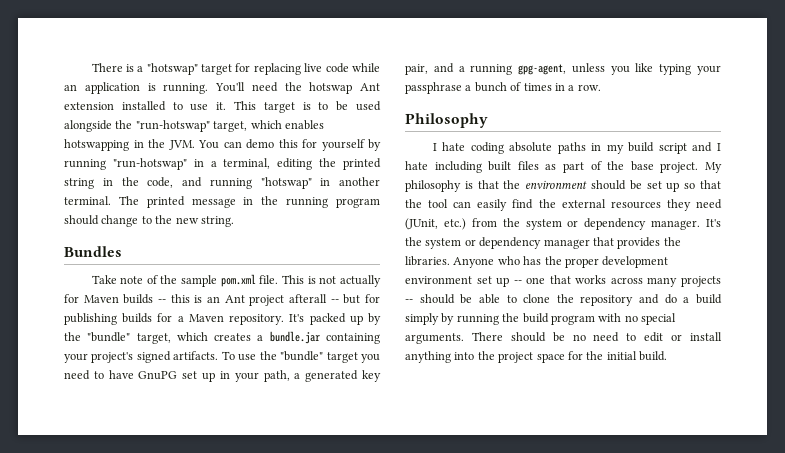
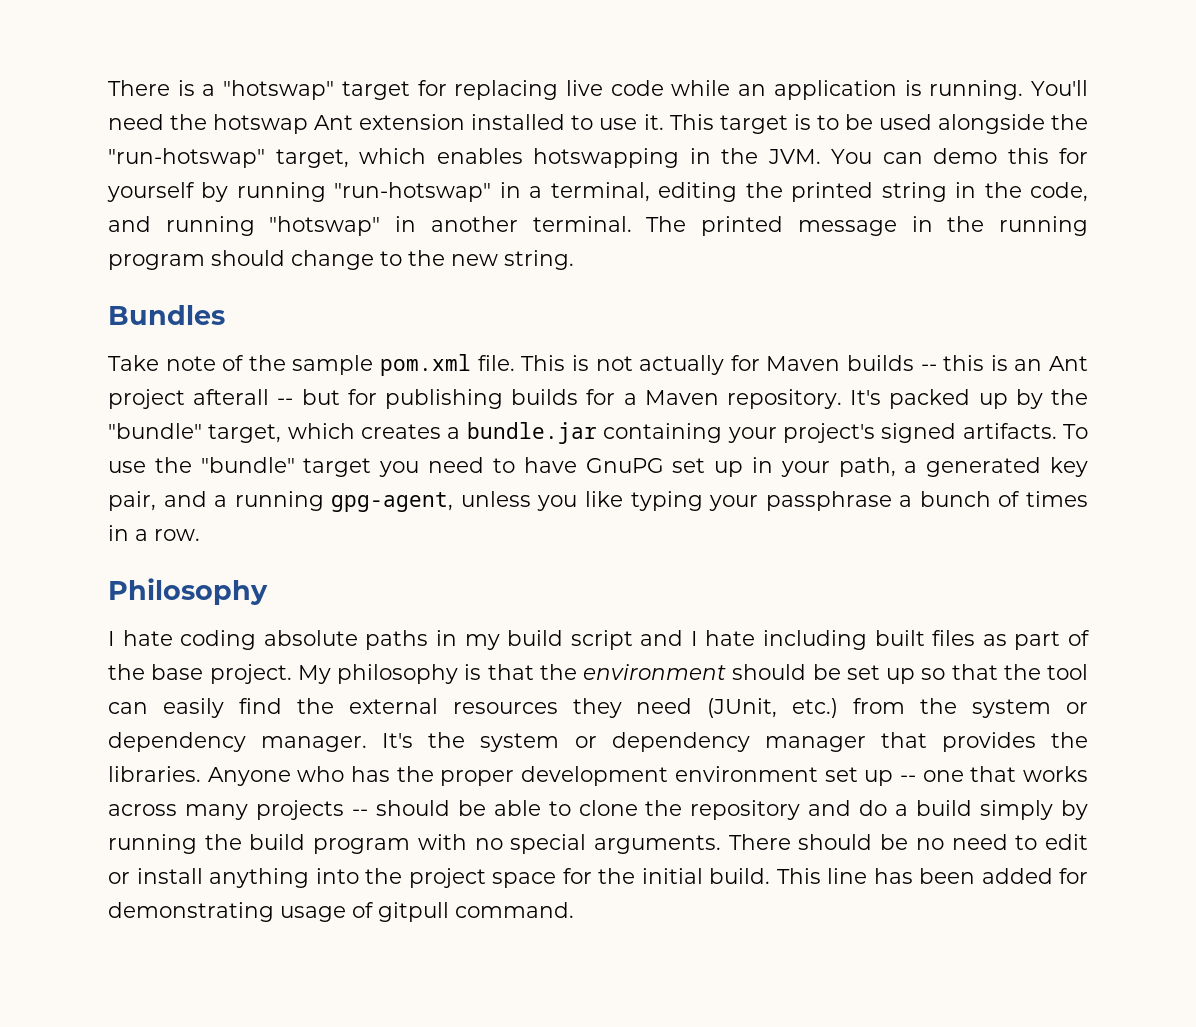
(667, 356) none -> [776,868,1088,884] [108,902,574,922] This line has been added for demonstrating usage of gitpull command.

